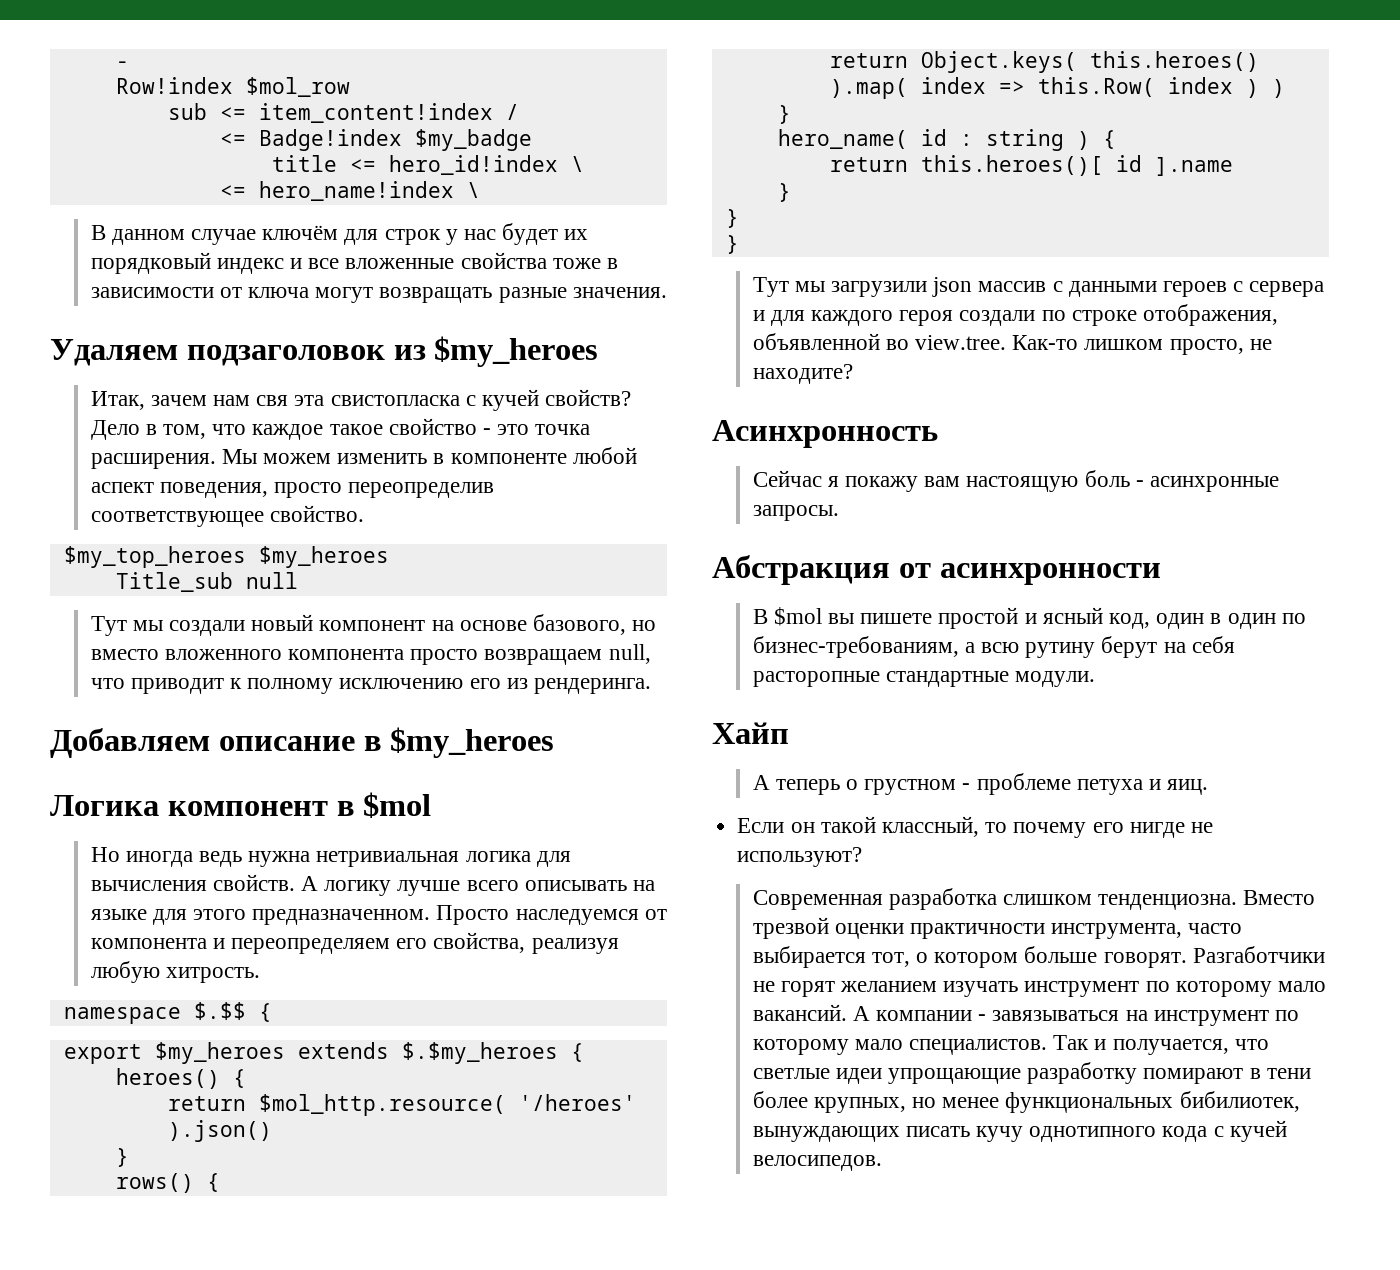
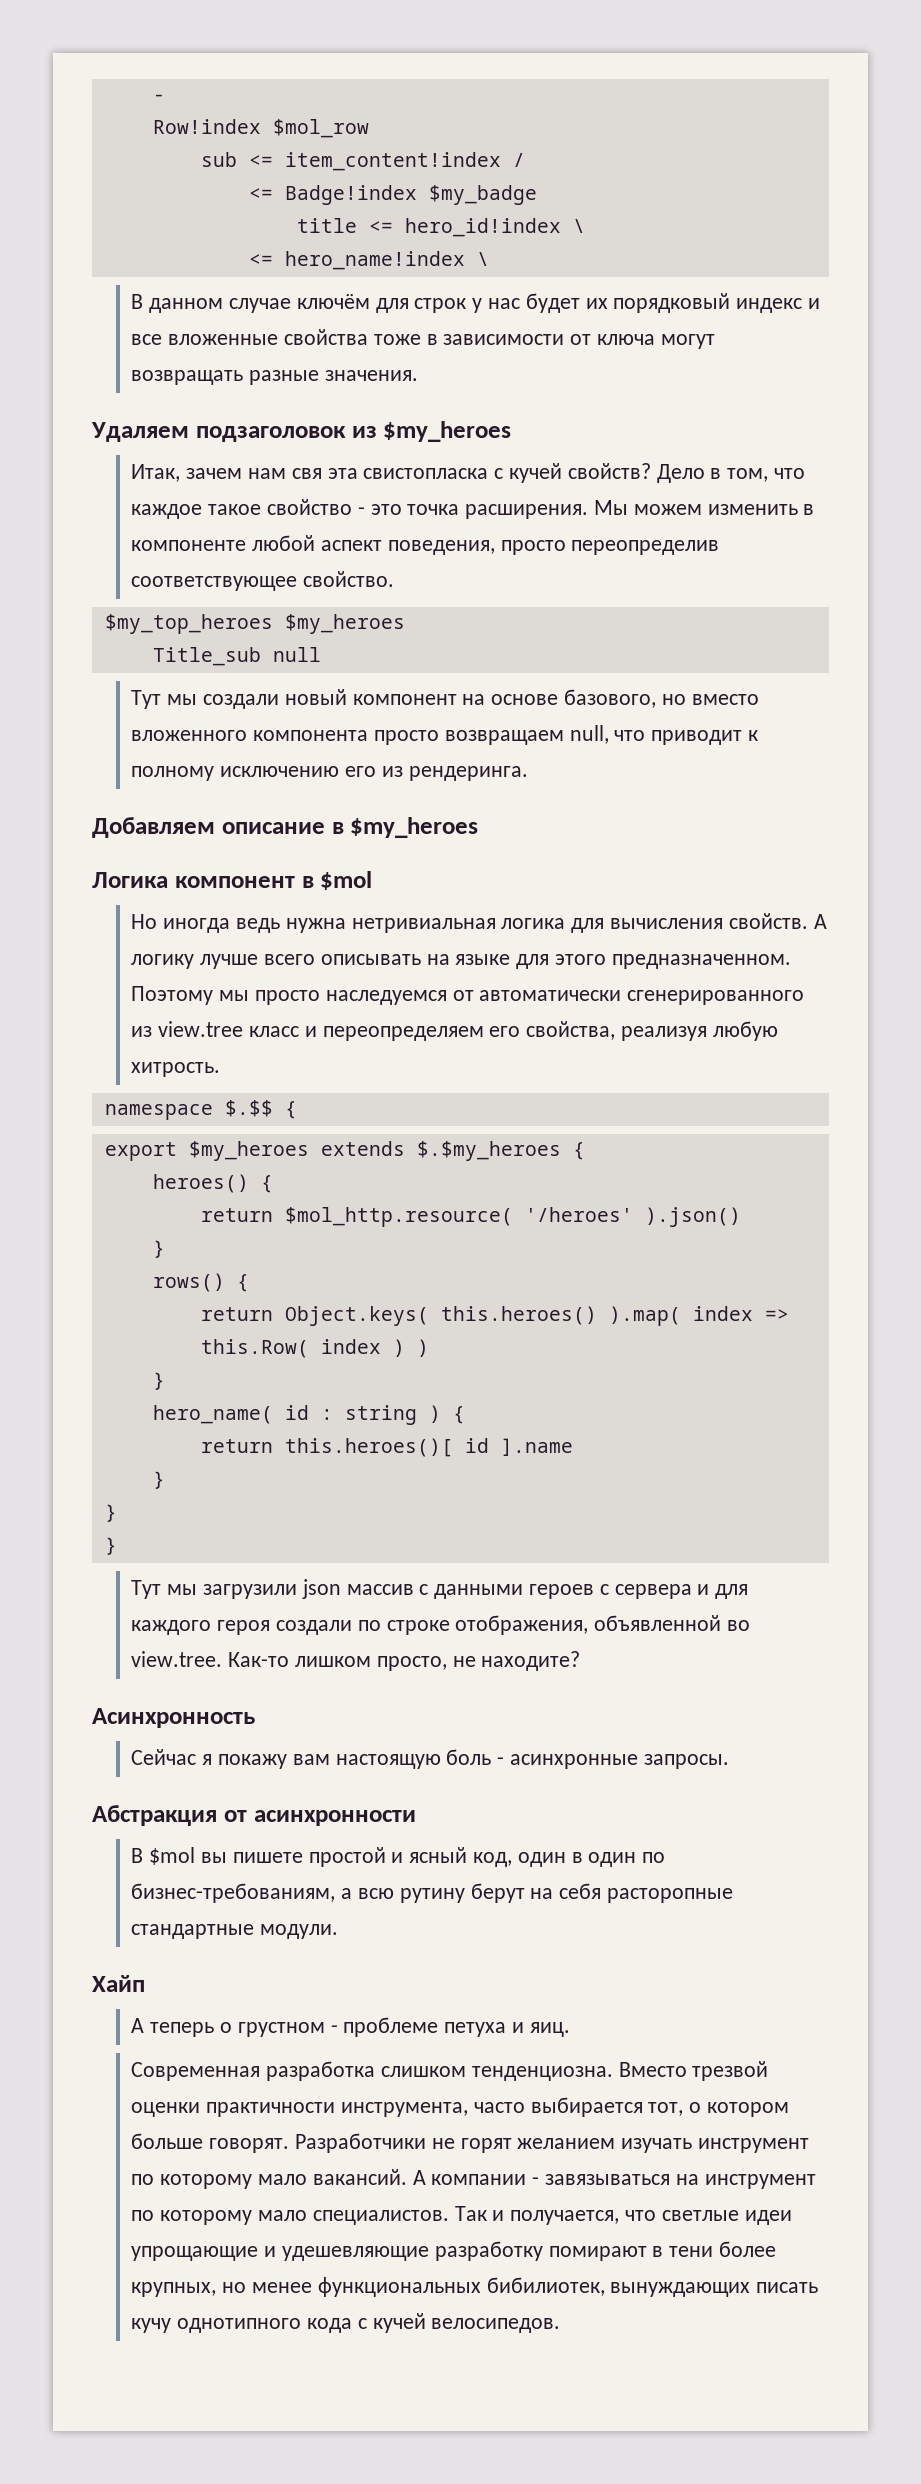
[436,905,667,925] [90,938,207,949] Просто наследуемся от компонента -> [131,986,805,1005] [131,1021,300,1037] Поэтому мы просто наследуемся от автоматически сгенерированного из view.tree класс
[737,816,1213,838] [737,847,863,867] // Если он такой классный, то почему его нигде не используют? -> (570, 2029) none
[1192,946,1325,963] Разгаботчики -> [295,2133,427,2153] Разработчики
(1021, 1076) none -> [264,2246,430,2261] и удешевляющие

